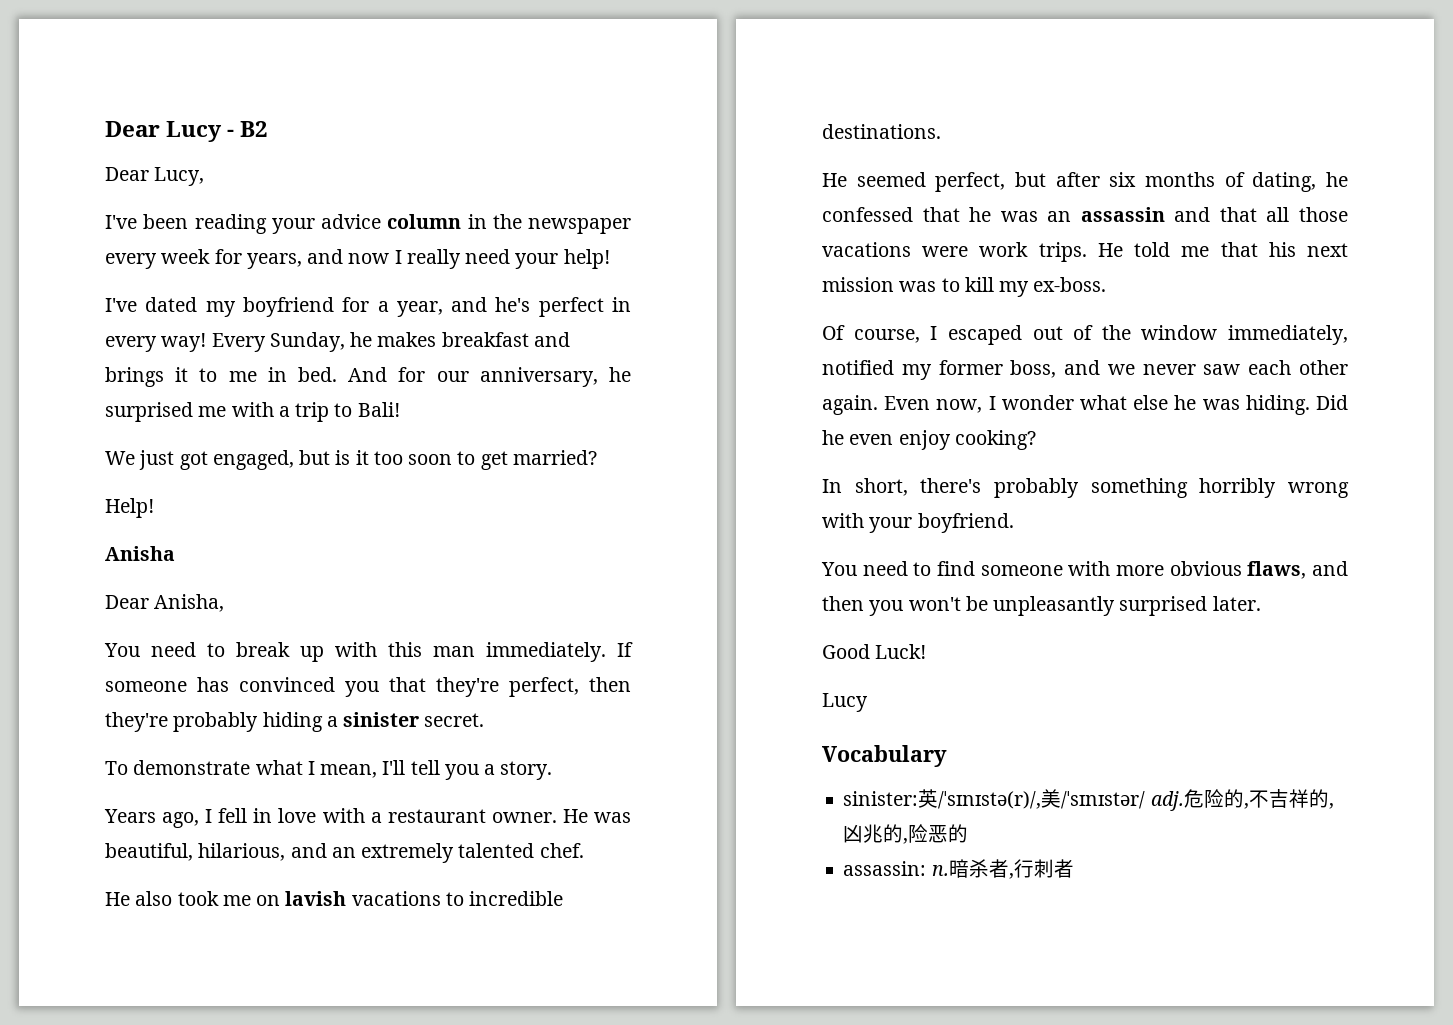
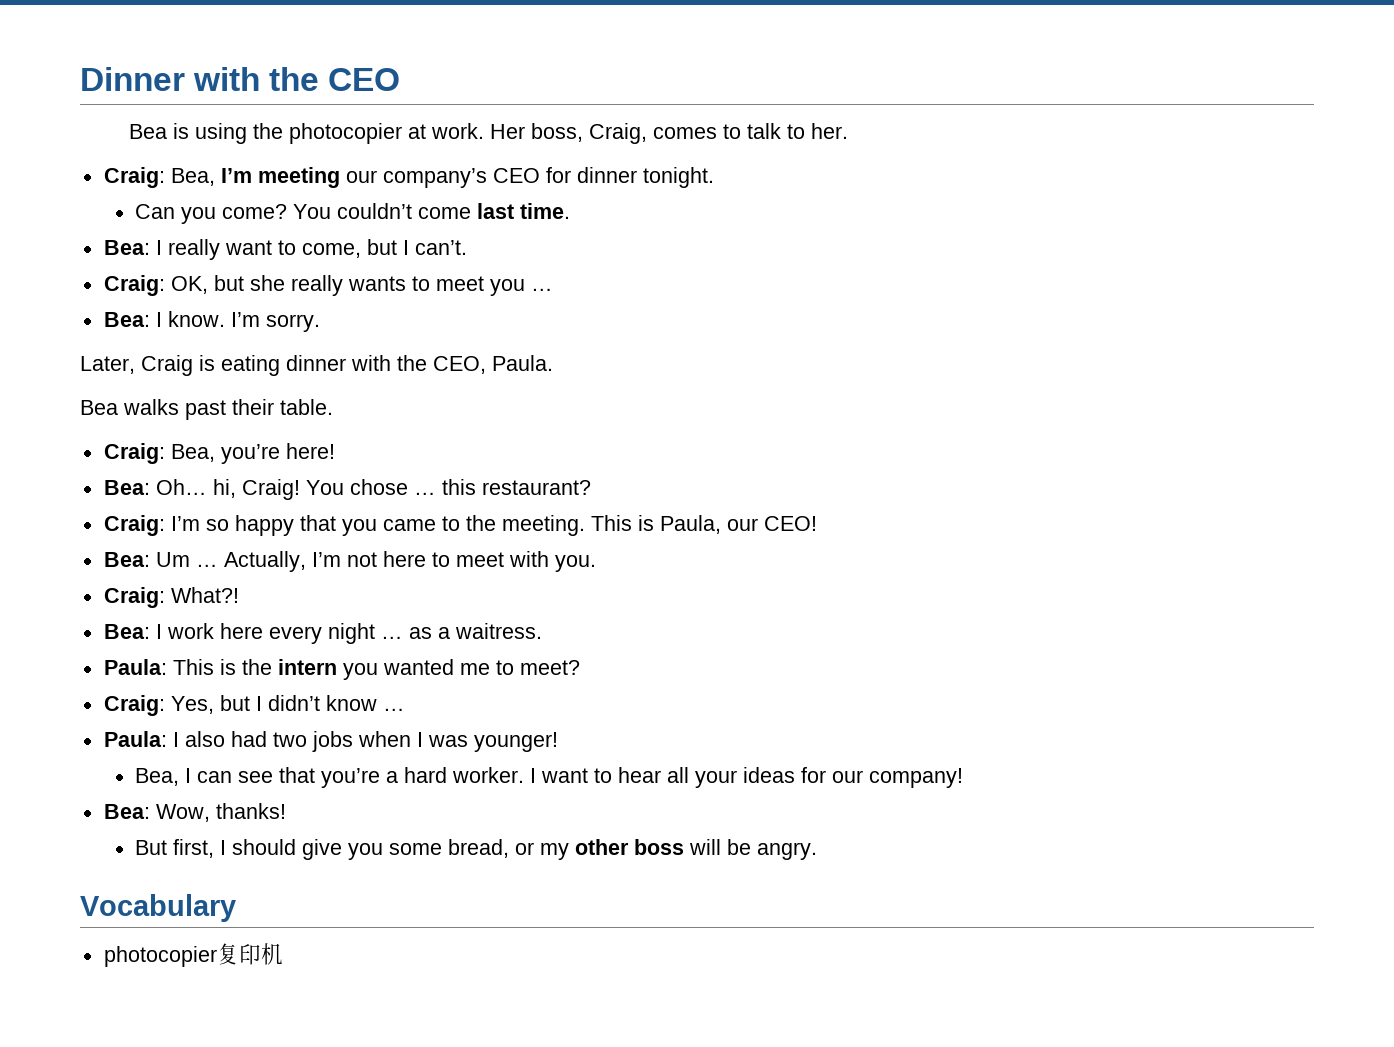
[105,121,269,142] [105,167,205,186] [105,214,631,234] [105,249,610,269] [105,297,632,317] [105,332,570,352] [105,367,631,387] [105,402,400,422] [105,450,597,470] [105,498,154,518] [105,546,175,561] [105,594,225,612] [104,642,633,662] [105,677,631,697] [105,712,485,732] [105,760,553,780] [104,808,632,828] [105,843,584,863] [105,891,564,906] [822,124,941,139] [822,172,1348,192] [822,207,1348,222] [822,242,1348,262] [822,277,1107,297] [822,325,1348,345] [822,360,1348,380] [822,395,1348,415] [822,430,1036,450] [822,478,1349,498] [822,513,1014,533] [821,561,1348,579] [822,596,1261,616] [822,644,927,659] [822,693,868,712] [822,745,947,767] [843,789,1334,811] [843,824,969,844] [843,859,1074,879] Dear Lucy - B2 // Dear Lucy, // I've been reading your advice column in the newspaper every week for years, and now I really need your help! // I've dated my boyfriend for a year, and he's perfect in every way! Every Sunday, he makes breakfast and brings it to me in bed. And for our anniversary, he surprised me with a trip to Bali! // We just got engaged, but is it too soon to get married? // Help! // Anisha // Dear Anisha, // You need to break up with this man immediately. If someone has convinced you that they're perfect, then they're probably hiding a sinister secret. // To demonstrate what I mean, I'll tell you a story. // Years ago, I fell in love with a restaurant owner. He was beautiful, hilarious, and an extremely talented chef. // He also took me on lavish vacations to incredible destinations. // He seemed perfect, but after six months of dating, he confessed that he was an assassin and that all those vacations were work trips. He told me that his next mission was to kill my ex-boss. // Of course, I escaped out of the window immediately, notified my former boss, and we never saw each other again. Even now, I wonder what else he was hiding. Did he even enjoy cooking? // In short, there's probably something horribly wrong with your boyfriend. // You need to find someone with more obvious flaws, and then you won't be unpleasantly surprised later. // Good Luck! // Lucy // Vocabulary // sinister:英/ˈsɪnɪstə(r)/,美/ˈsɪnɪstər/ adj.危险的,不吉祥的,凶兆的,险恶的 // assassin: n.暗杀者,行刺者 -> [80,67,401,91] [129,123,849,144] [103,167,714,188] [135,203,571,224] [103,239,467,260] [103,275,553,296] [103,311,320,332] [80,355,553,376] [80,399,333,420] [103,443,335,464] [103,479,591,500] [103,515,817,536] [103,551,596,572] [103,587,239,608] [103,623,542,644] [103,659,580,680] [103,695,405,716] [103,731,558,752] [135,767,964,788] [103,803,286,822] [135,839,818,860] [80,894,236,922] [103,943,283,967] Dinner with the CEO // Bea is using the photocopier at work. Her boss, Craig, comes to talk to her. // Craig: Bea, I’m meeting our company’s CEO for dinner tonight. // Can you come? You couldn’t come last time. // Bea: I really want to come, but I can’t. // Craig: OK, but she really wants to meet you … // Bea: I know. I’m sorry. // Later, Craig is eating dinner with the CEO, Paula. // Bea walks past their table. // Craig: Bea, you’re here! // Bea: Oh… hi, Craig! You chose … this restaurant? // Craig: I’m so happy that you came to the meeting. This is Paula, our CEO! // Bea: Um … Actually, I’m not here to meet with you. // Craig: What?! // Bea: I work here every night … as a waitress. // Paula: This is the intern you wanted me to meet? // Craig: Yes, but I didn’t know … // Paula: I also had two jobs when I was younger! // Bea, I can see that you’re a hard worker. I want to hear all your ideas for our company! // Bea: Wow, thanks! // But first, I should give you some bread, or my other boss will be angry. // Vocabulary // photocopier复印机

